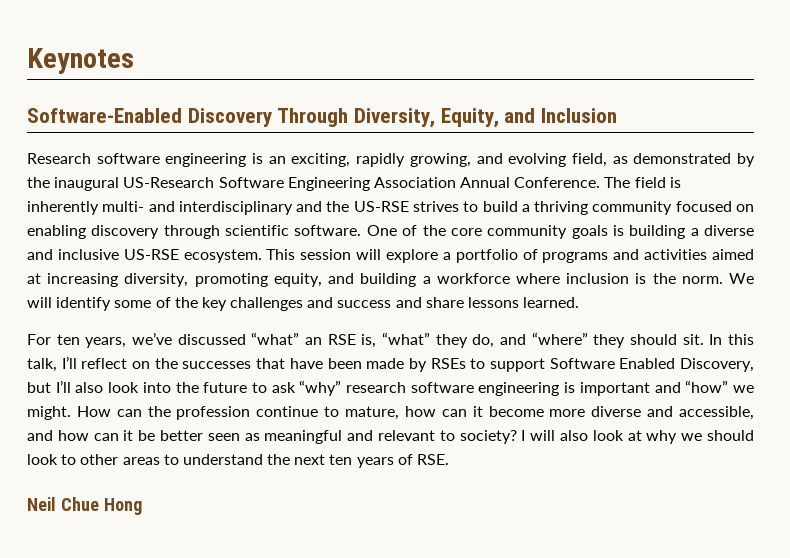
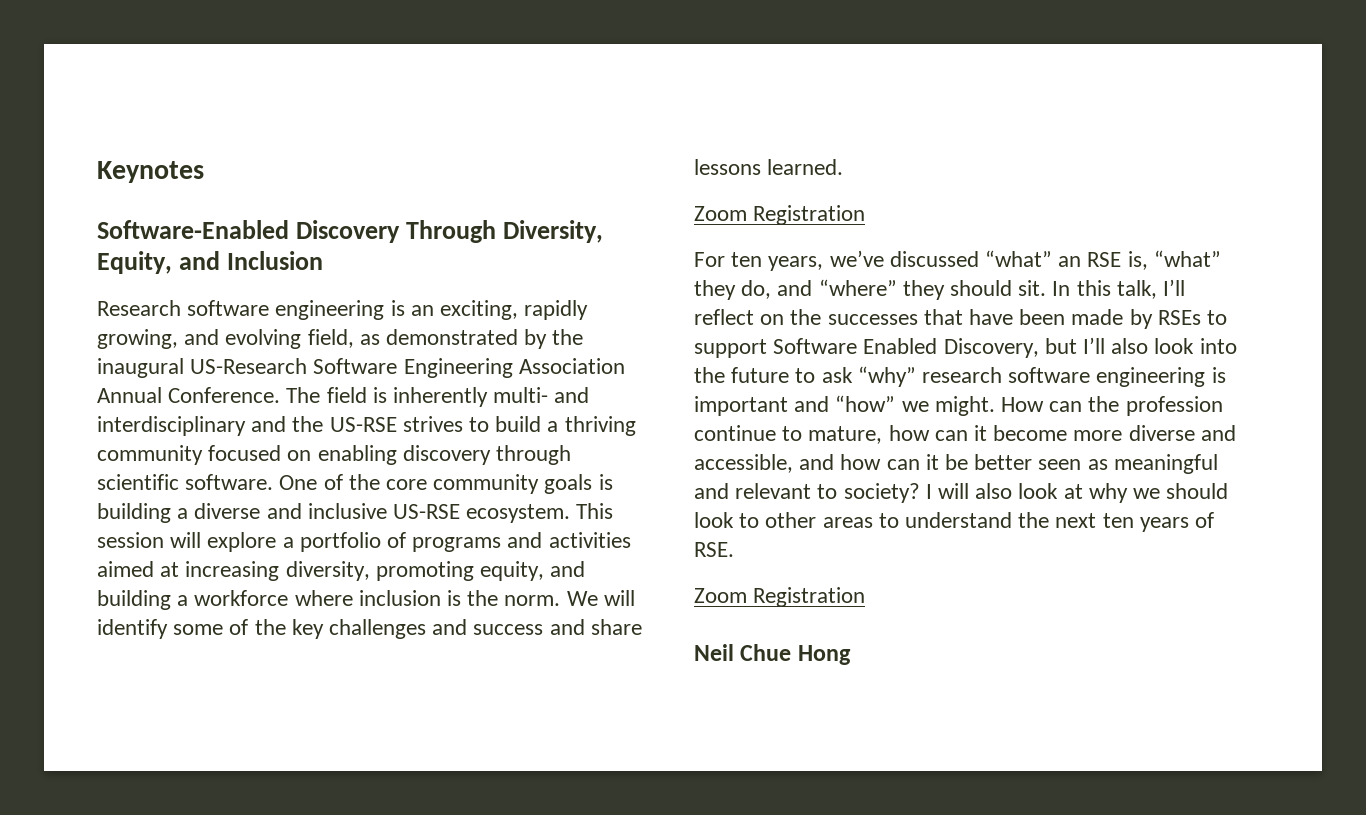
(580, 302) none -> [694,205,866,225] // Zoom Registration
(450, 459) none -> [694,587,866,607] // Zoom Registration

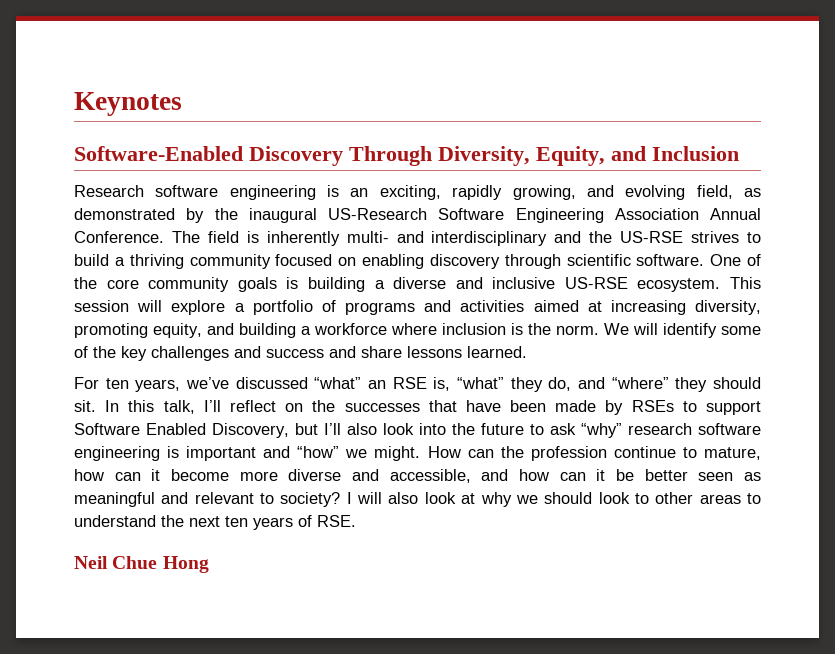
[694,205,866,225] // Zoom Registration -> (527, 352) none
[694,587,866,607] // Zoom Registration -> (356, 521) none

